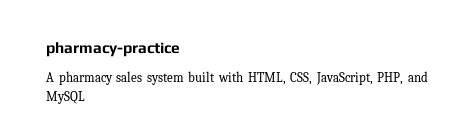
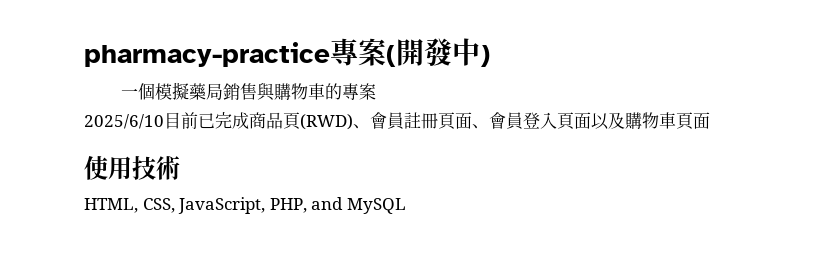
[46,71,243,85] // A pharmacy sales system built with -> [330,38,490,67] [120,82,376,101] [84,112,710,130] [84,155,180,180] 專案(開發中) // 一個模擬藥局銷售與購物車的專案 // 2025/6/10目前已完成商品頁(RWD)、會員註冊頁面、會員登入頁面以及購物車頁面 // 使用技術 //

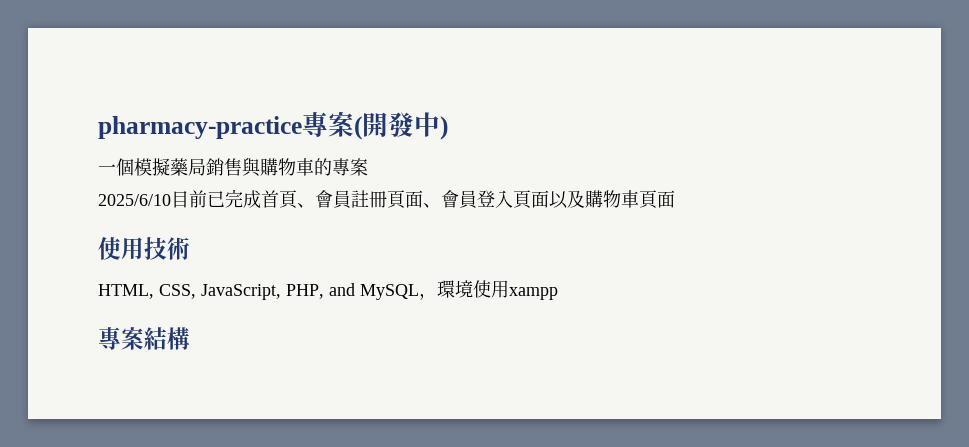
[249,112,353,130] 商品頁(RWD) -> [261,190,298,209] 首頁
(406, 206) none -> [419,280,558,300] [98,327,190,350] ，環境使用xampp // 專案結構

